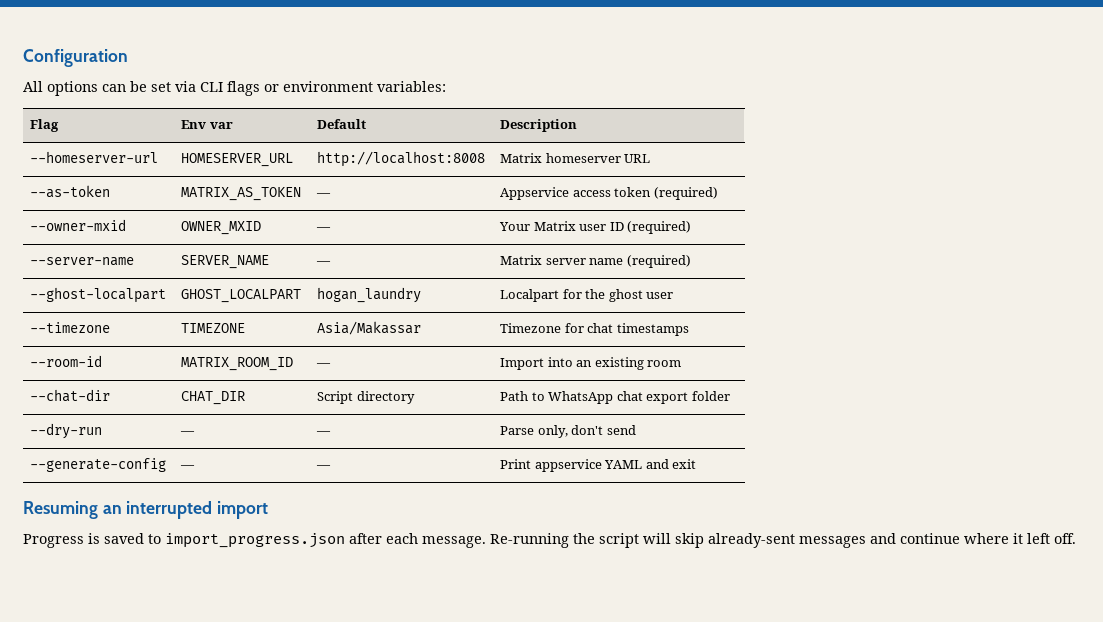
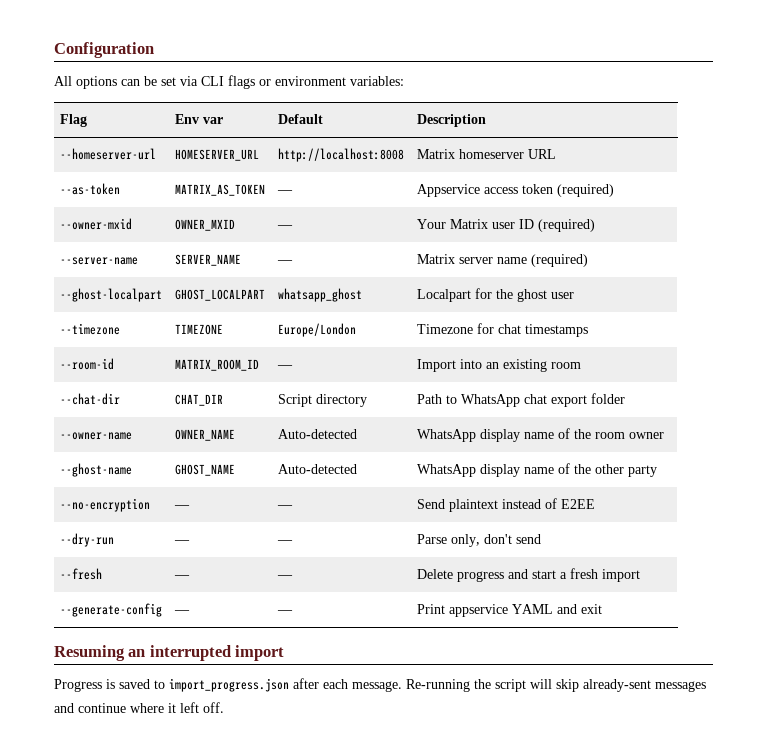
[317,287,422,303] hogan_laundry -> [278,288,363,302] whatsapp_ghost
[317,321,422,335] Asia/Makassar -> [278,323,357,337] Europe/London
(730, 396) none -> [60,432,133,440] [175,429,236,441] [278,429,358,439] [417,428,665,442] [60,463,133,477] [175,464,236,476] [278,464,358,474] [417,463,658,477] [60,498,151,512] [174,505,191,509] [277,505,294,509] [417,498,596,512] // --owner-name | OWNER_NAME | Auto-detected | WhatsApp display name of the room owner // --ghost-name | GHOST_NAME | Auto-detected | WhatsApp display name of the other party // --no-encryption | — | — | Send plaintext instead of E2EE
(636, 430) none -> [60,568,103,580] [174,575,191,579] [277,575,294,579] [417,568,641,582] // --fresh | — | — | Delete progress and start a fresh import

